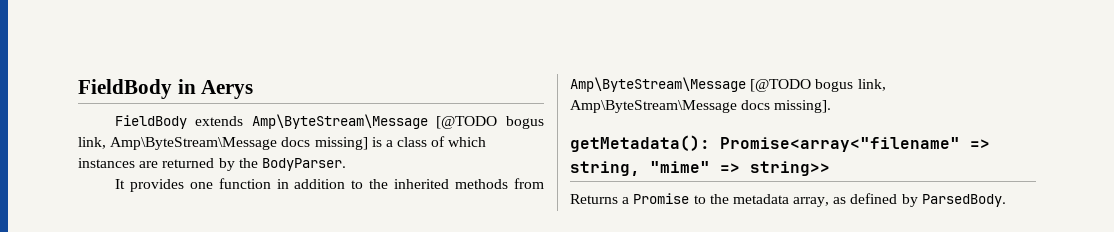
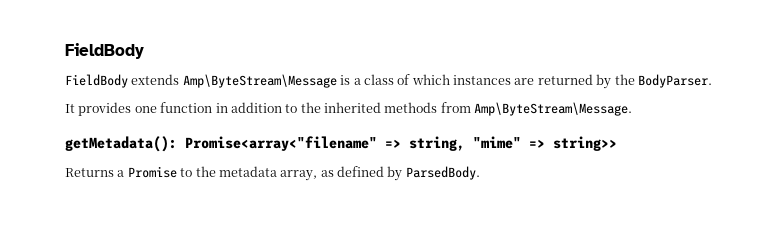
[78,79,254,99] FieldBody in Aerys -> [65,43,144,59] FieldBody
[436,116,544,129] [78,137,368,150] [@TODO bogus link, Amp\ByteStream\Message docs missing] -> (337, 81) none
[570,77,886,92] [570,100,832,113] Amp\ByteStream\Message [@TODO bogus link, Amp\ByteStream\Message docs missing]. -> [474,102,633,116] Amp\ByteStream\Message.

